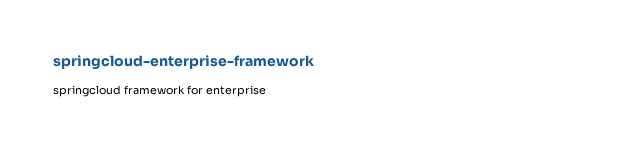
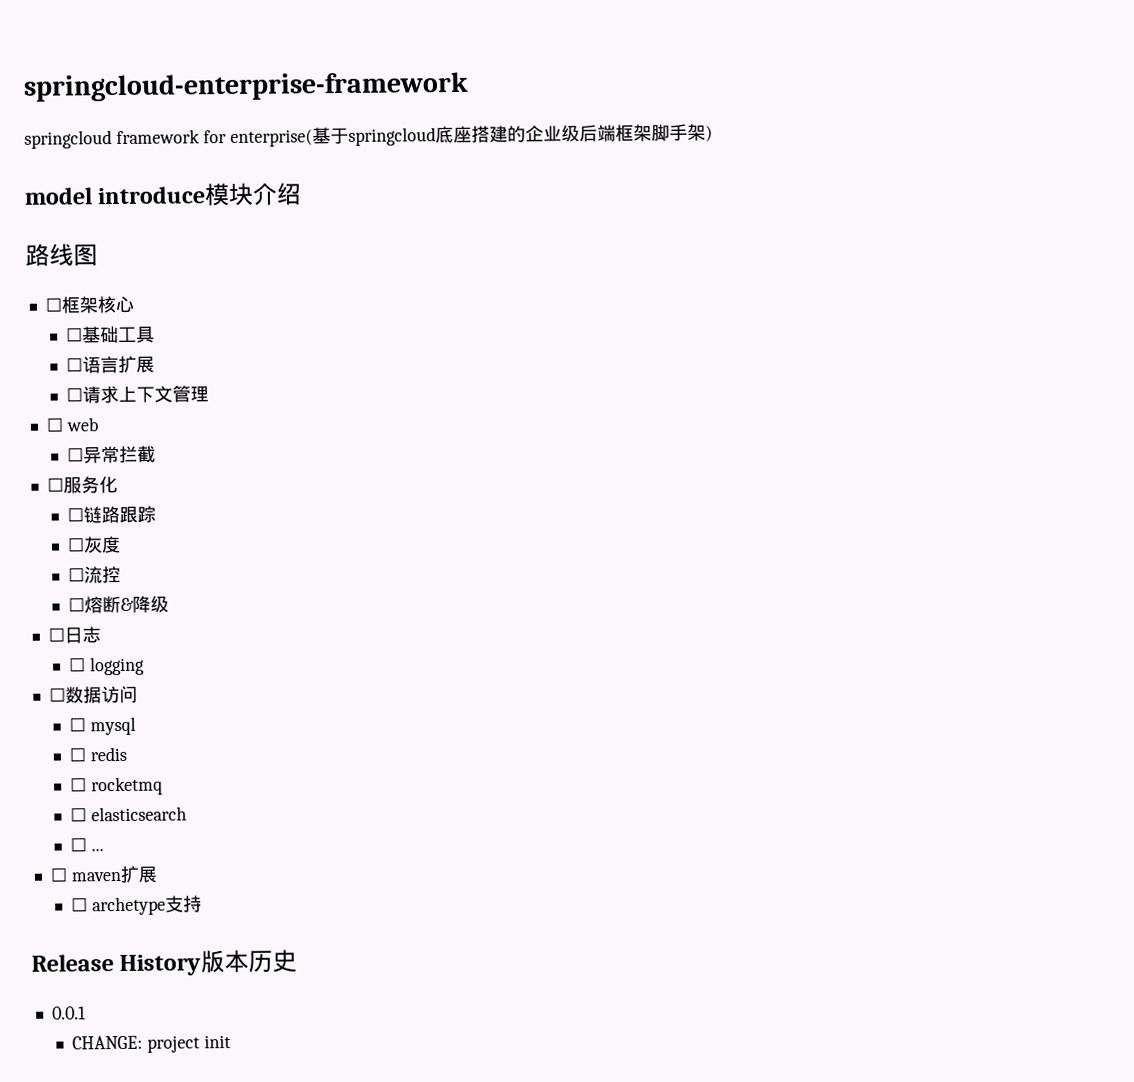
[206,85,266,97] enterprise -> [229,123,713,147] [24,182,303,207] [25,243,98,267] [44,295,134,314] [65,325,155,344] [65,355,155,374] [65,385,209,404] [45,417,99,432] [66,445,156,464] [46,475,118,494] [66,505,156,524] [66,535,121,554] [67,565,121,584] [67,595,169,614] [47,626,101,644] [68,656,145,676] [48,685,138,704] [68,716,136,736] [68,746,127,762] [69,776,163,796] [69,806,187,822] [69,837,104,852] [49,865,158,883] [70,895,202,916] [31,949,298,976] [51,1006,86,1020] [71,1035,231,1053] enterprise(基于springcloud底座搭建的企业级后端框架脚手架) // model introduce模块介绍 // 路线图 // ☐框架核心 // ☐基础工具 // ☐语言扩展 // ☐请求上下文管理 // ☐ web // ☐异常拦截 // ☐服务化 // ☐链路跟踪 // ☐灰度 // ☐流控 // ☐熔断&降级 // ☐日志 // ☐ logging // ☐数据访问 // ☐ mysql // ☐ redis // ☐ rocketmq // ☐ elasticsearch // ☐ ... // ☐ maven扩展 // ☐ archetype支持 // Release History版本历史 // 0.0.1 // CHANGE: project init

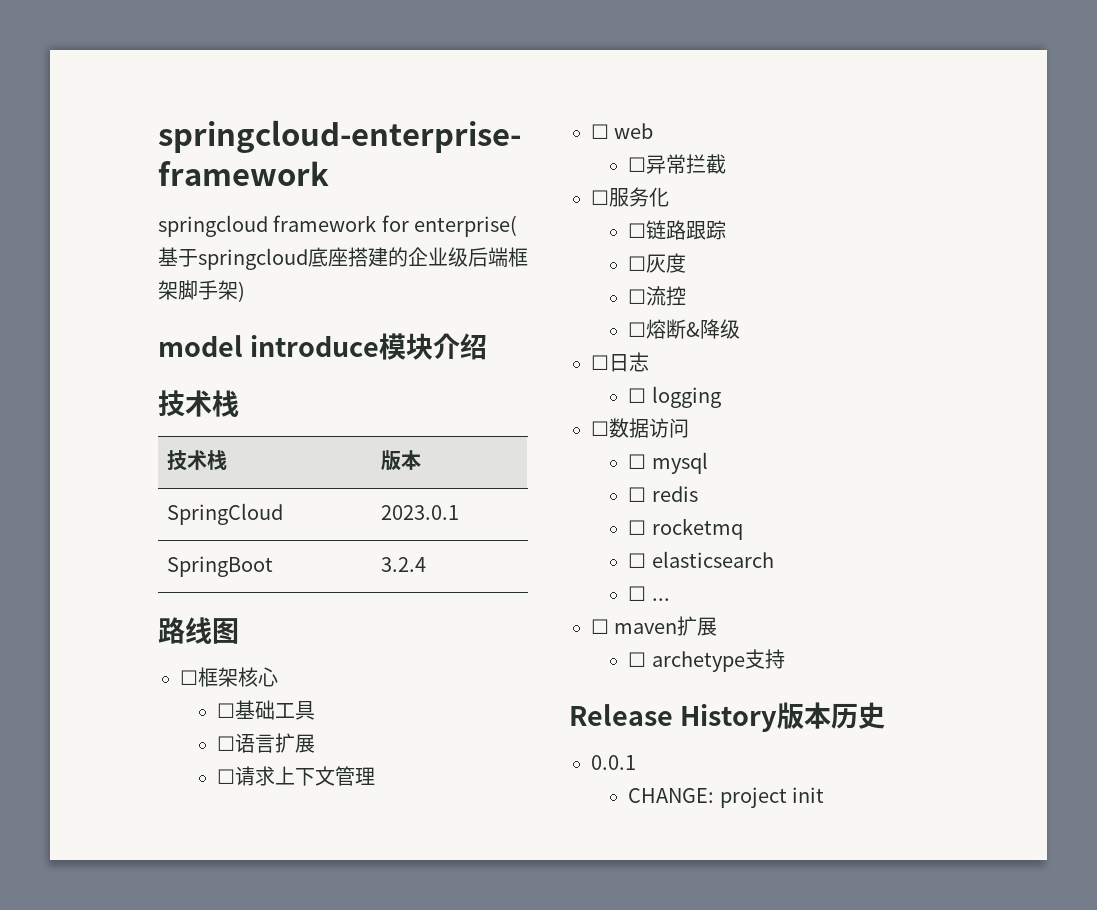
(303, 194) none -> [158,390,239,417] [167,450,228,471] [381,450,422,471] [167,503,284,525] [381,505,460,520] [167,556,274,577] [381,557,427,572] // 技术栈 // 技术栈 | 版本 // SpringCloud | 2023.0.1 // SpringBoot | 3.2.4

